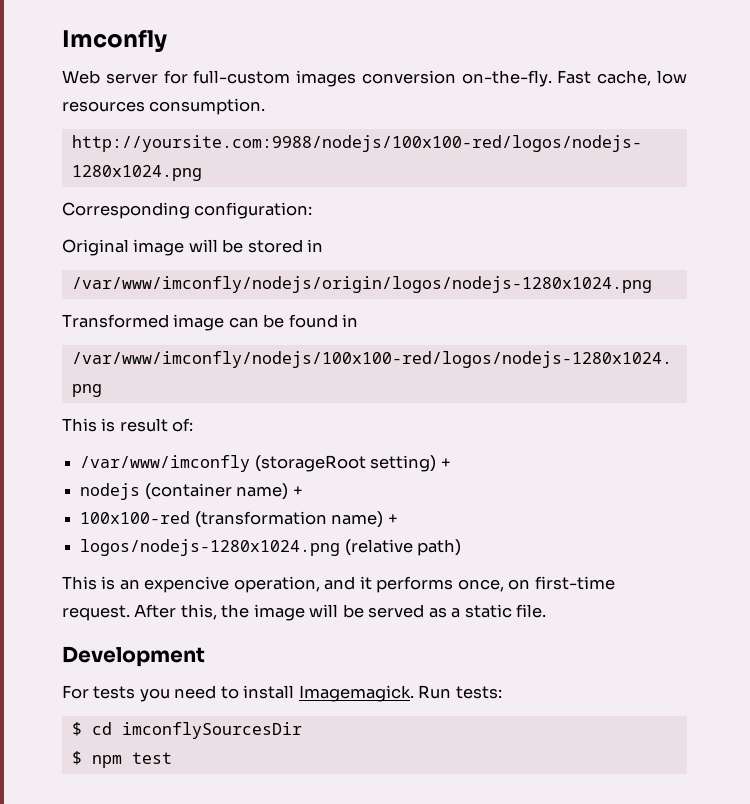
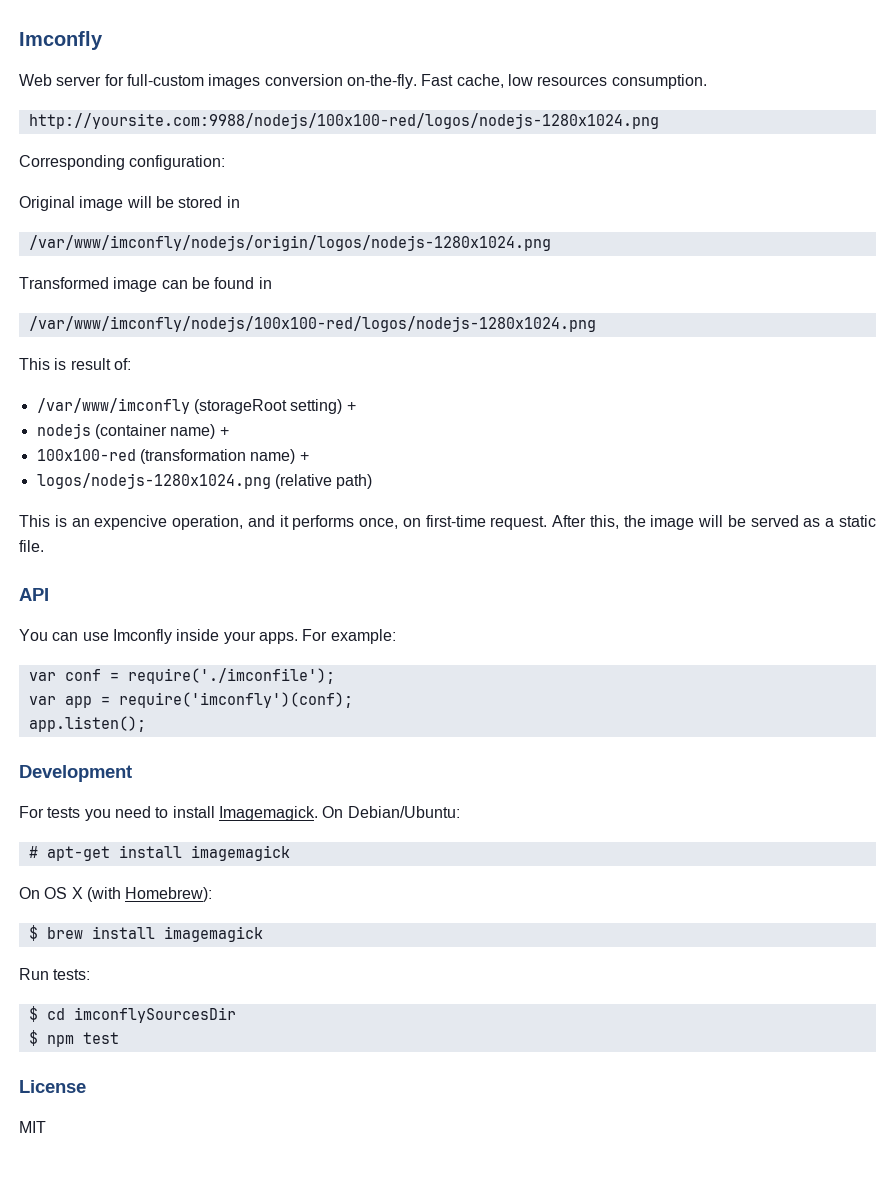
(547, 611) none -> [19,588,49,601] [19,629,396,644] [28,668,335,684] [28,692,353,708] [28,716,146,732] // API // You can use Imconfly inside your apps. For example: // var conf = require('./imconfile'); // var app = require('imconfly')(conf); // app.listen();
(414, 693) none -> [322,806,460,818] [28,845,290,861] [19,887,213,902] [28,925,263,942] On Debian/Ubuntu: // # apt-get install imagemagick // On OS X (with Homebrew): // $ brew install imagemagick //
(172, 758) none -> [19,1080,86,1093] [19,1121,46,1133] // License // MIT

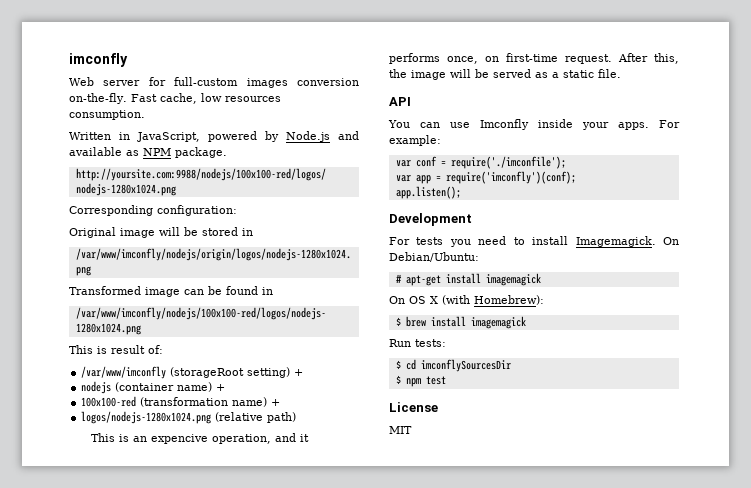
[19,31,103,50] Imconfly -> [69,53,128,67] imconfly
(707, 81) none -> [69,131,359,142] [69,147,227,158] // Written in JavaScript, powered by Node.js and available as NPM package.

